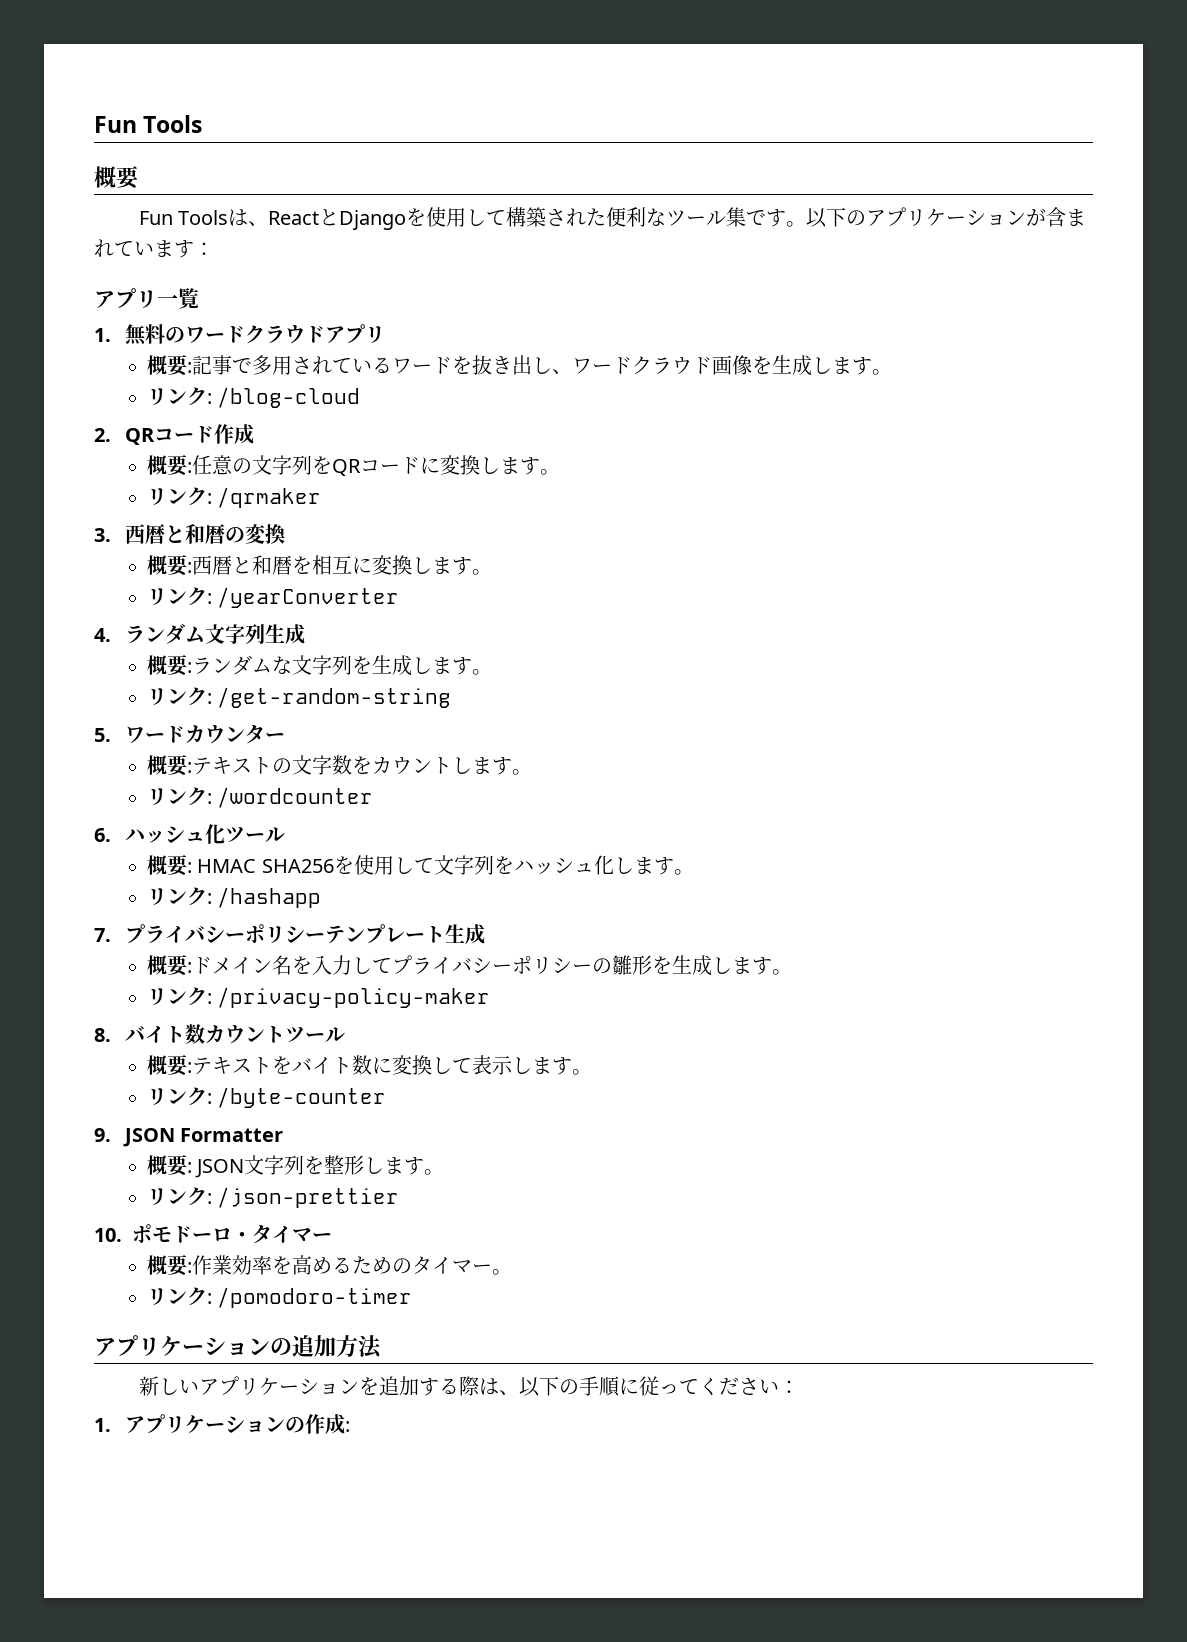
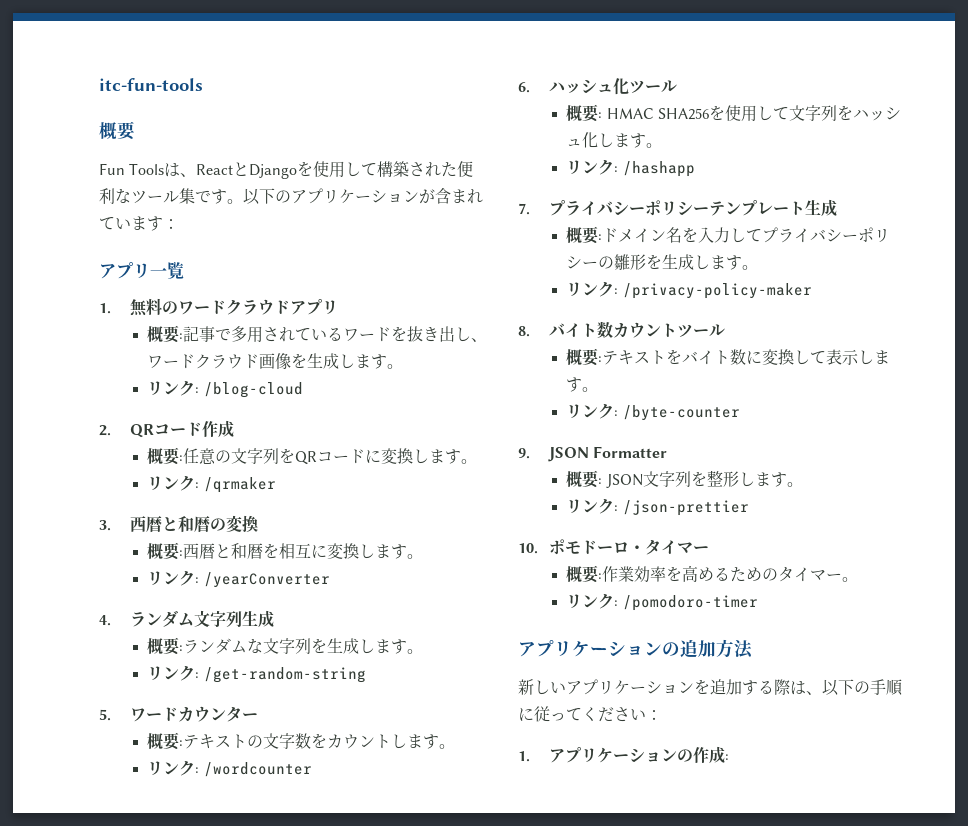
[94,115,203,133] Fun Tools -> [99,78,203,91] itc-fun-tools

